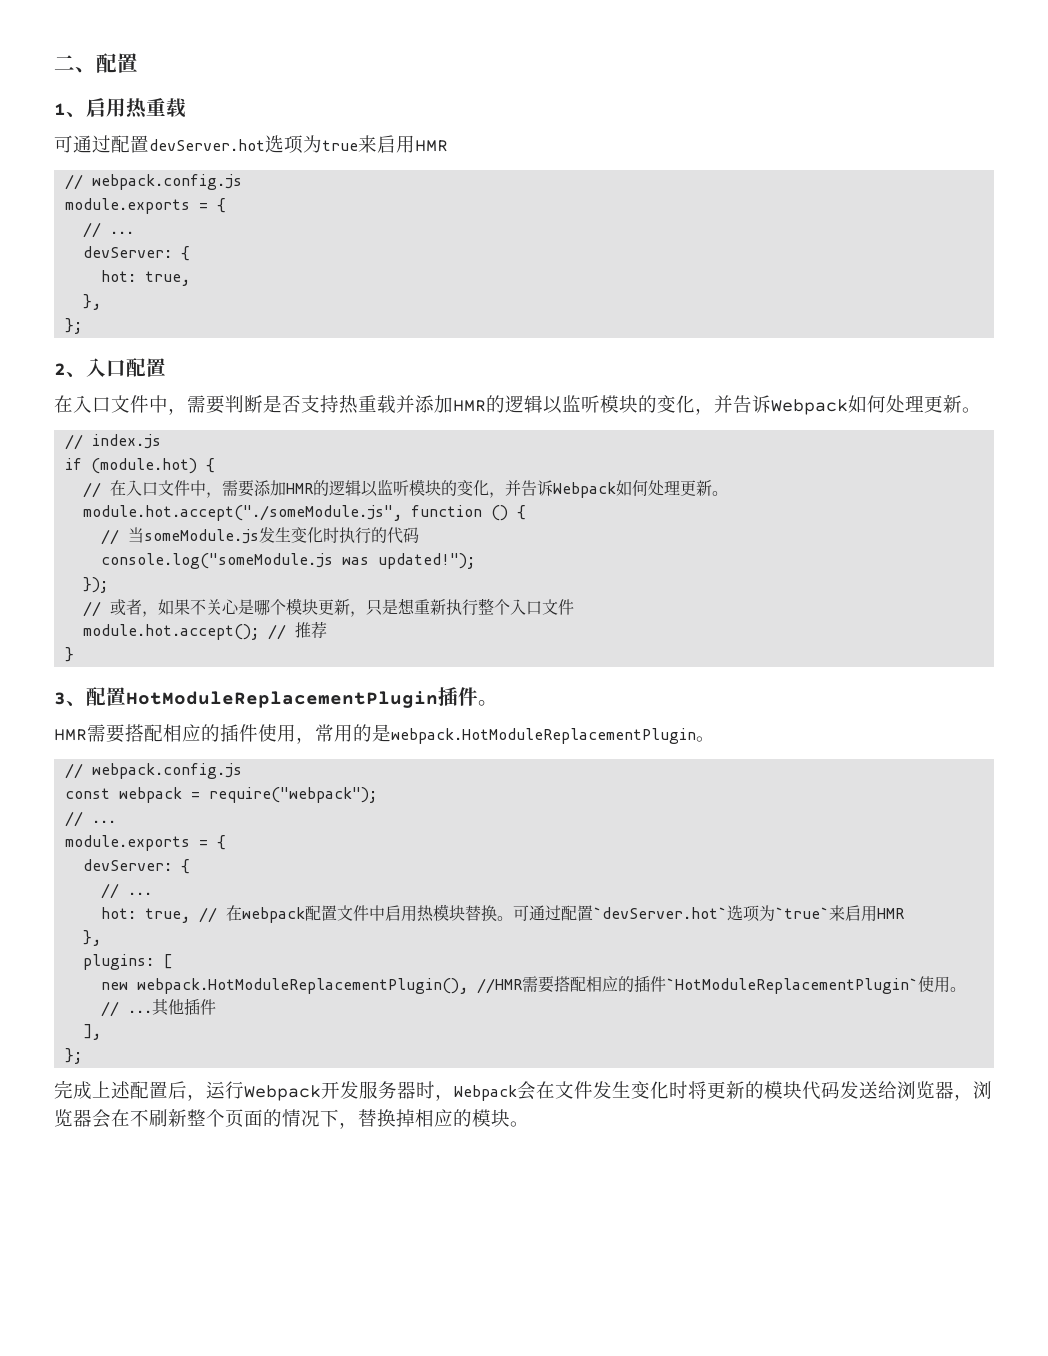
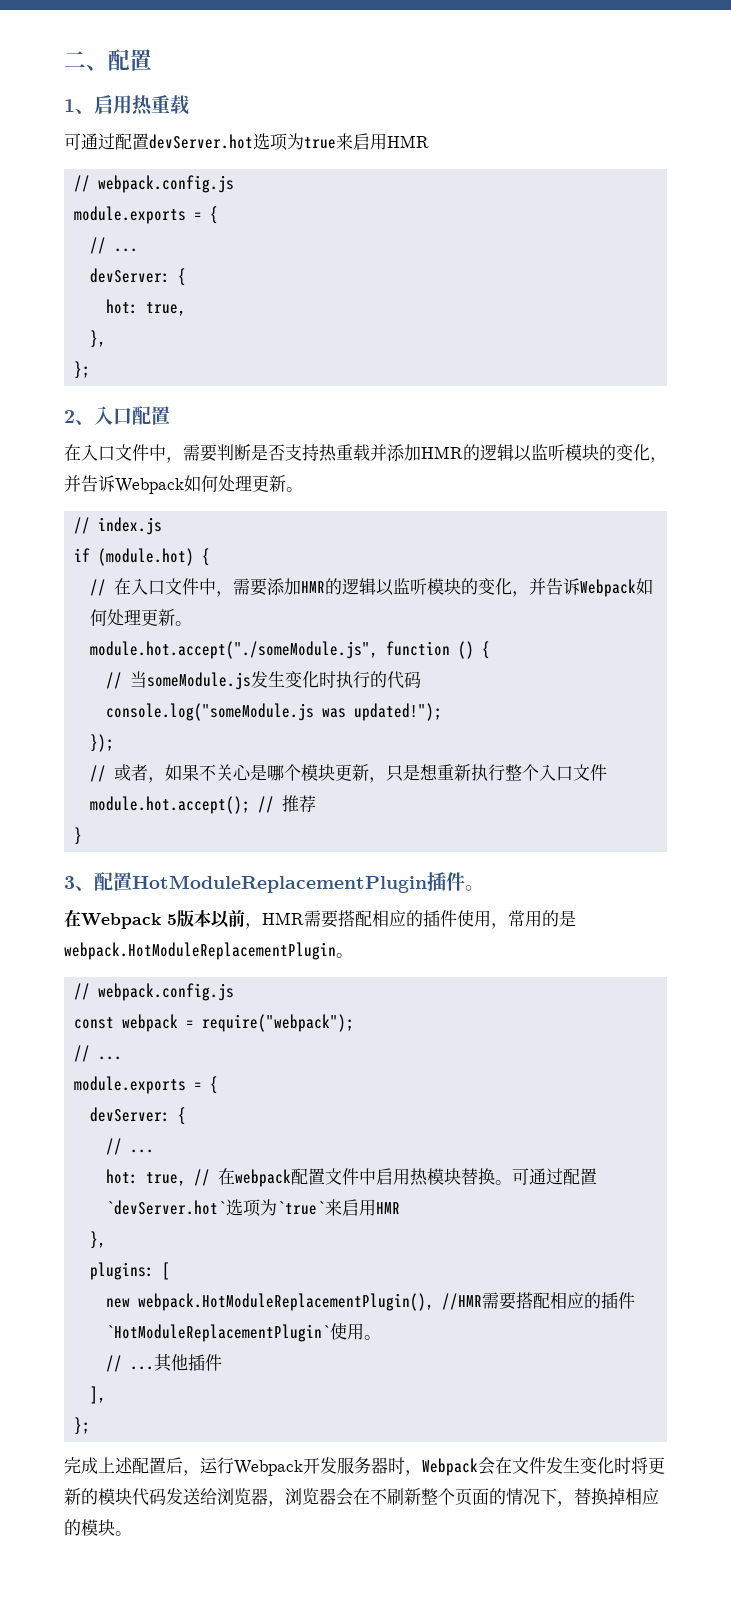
(498, 703) none -> [64,909,262,929] 在Webpack 5版本以前，

